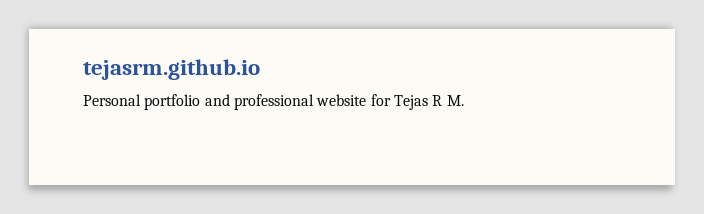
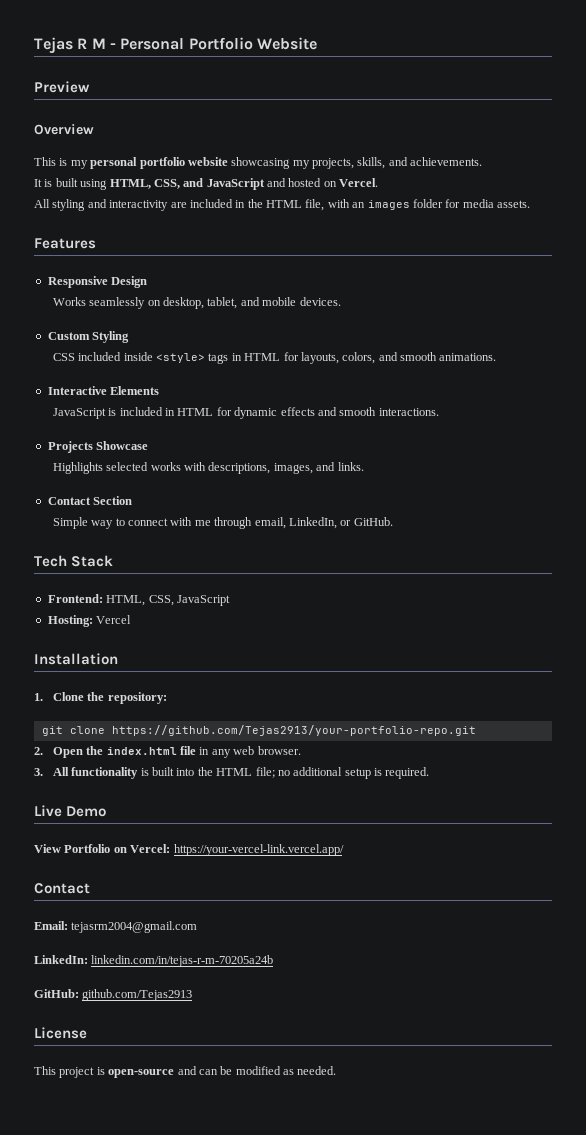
[83,59,260,80] [83,94,464,110] tejasrm.github.io // Personal portfolio and professional website for Tejas R M. -> [34,37,317,54] [34,81,90,93] [34,124,94,135] [34,157,483,169] [34,178,379,190] [34,199,530,211] [34,238,96,249] [47,276,148,288] [52,297,341,309] [47,331,130,343] [52,352,497,364] [47,386,160,395] [52,407,439,419] [47,441,149,453] [52,462,364,474] [47,496,133,505] [52,517,393,529] [34,555,114,567] [47,594,230,606] [47,615,132,627] [34,653,118,665] [34,692,167,704] [41,725,476,736] [34,746,301,758] [34,767,430,779] [34,805,107,817] [34,844,344,856] [34,883,90,894] [34,921,198,933] [34,955,274,967] [34,989,193,1001] [34,1027,87,1039] [34,1066,337,1078] Tejas R M - Personal Portfolio Website // Preview // Overview // This is my personal portfolio website showcasing my projects, skills, and achievements. // It is built using HTML, CSS, and JavaScript and hosted on Vercel. // All styling and interactivity are included in the HTML file, with an images folder for media assets. // Features // Responsive Design // Works seamlessly on desktop, tablet, and mobile devices. // Custom Styling // CSS included inside <style> tags in HTML for layouts, colors, and smooth animations. // Interactive Elements // JavaScript is included in HTML for dynamic effects and smooth interactions. // Projects Showcase // Highlights selected works with descriptions, images, and links. // Contact Section // Simple way to connect with me through email, LinkedIn, or GitHub. // Tech Stack // Frontend: HTML, CSS, JavaScript // Hosting: Vercel // Installation // 1. Clone the repository: // git clone https://github.com/Tejas2913/your-portfolio-repo.git // 2. Open the index.html file in any web browser. // 3. All functionality is built into the HTML file; no additional setup is required. // Live Demo // View Portfolio on Vercel: https://your-vercel-link.vercel.app/ // Contact // Email: tejasrm2004@gmail.com // LinkedIn: linkedin.com/in/tejas-r-m-70205a24b // GitHub: github.com/Tejas2913 // License // This project is open-source and can be modified as needed.

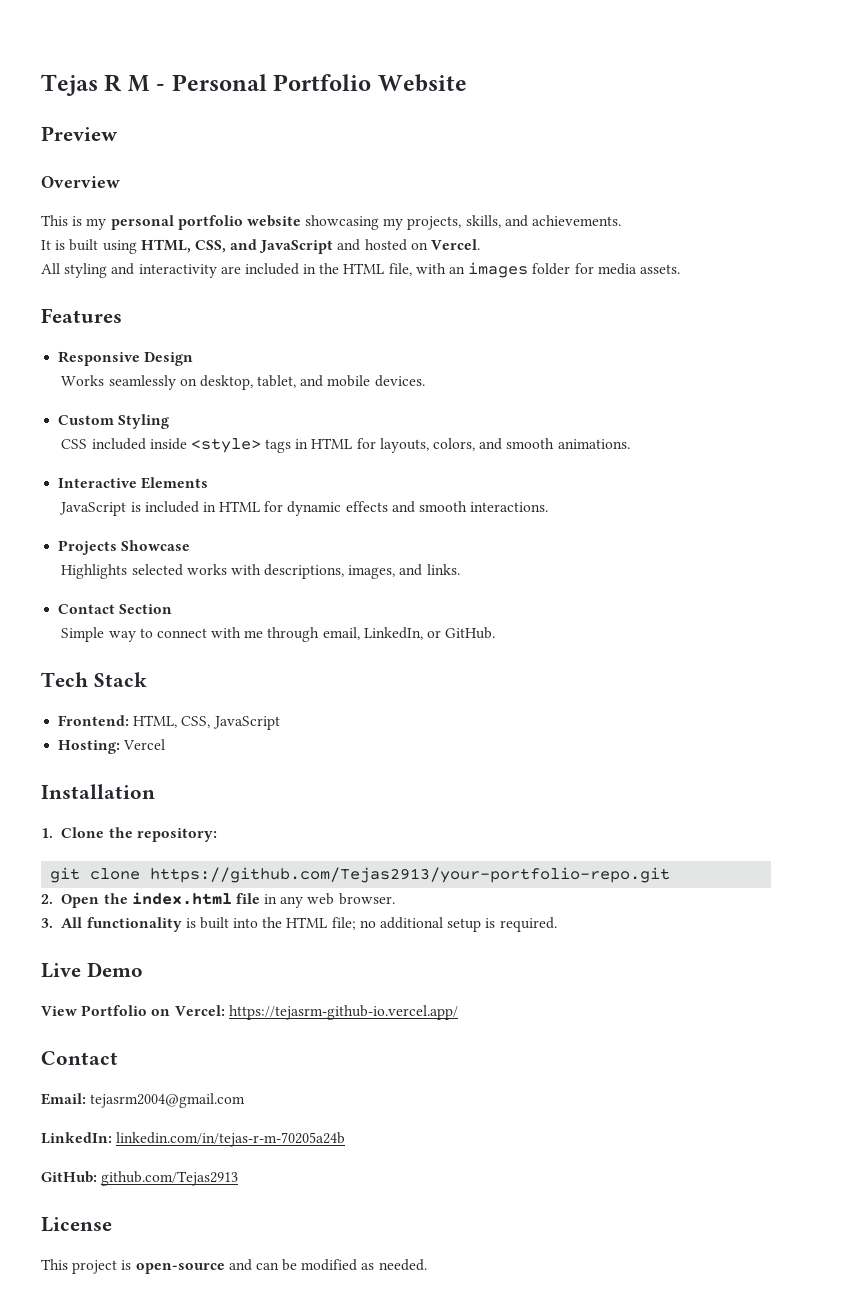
[173,844,344,856] https://your-vercel-link.vercel.app/ -> [228,1005,458,1020] https://tejasrm-github-io.vercel.app/

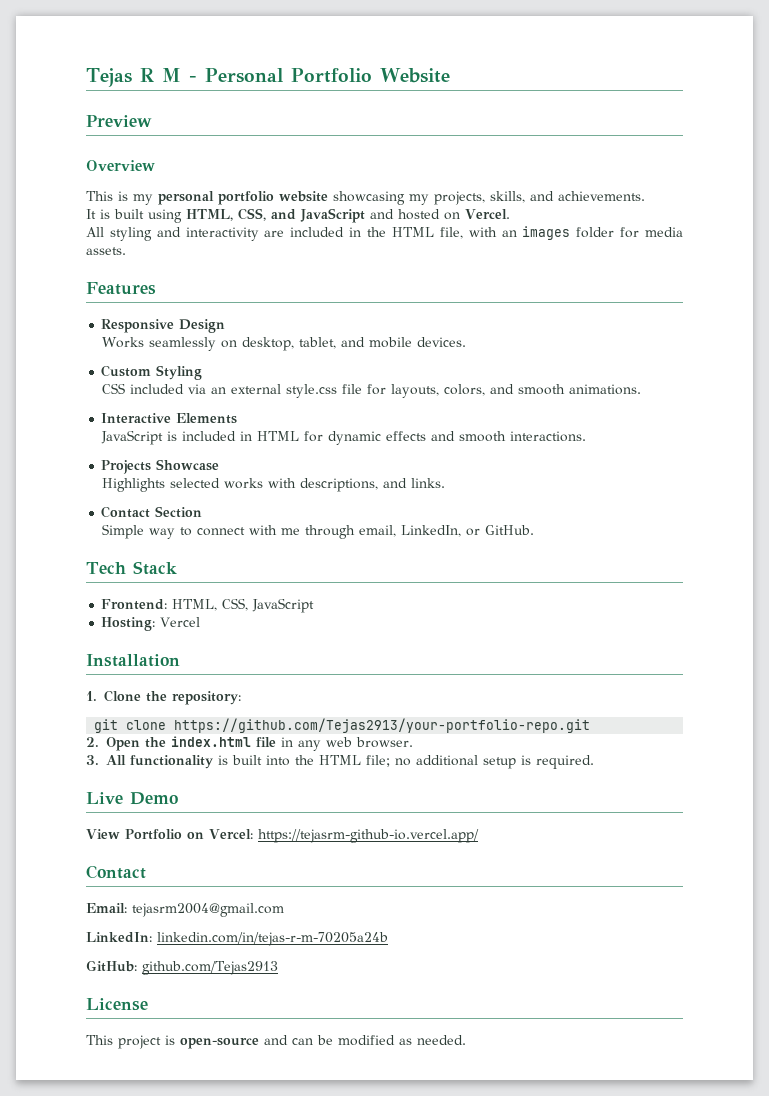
[149,438,353,453] inside <style> tags in HTML -> [188,384,363,398] via an external style.css file
[348,565,396,579] images, -> (379, 485) none

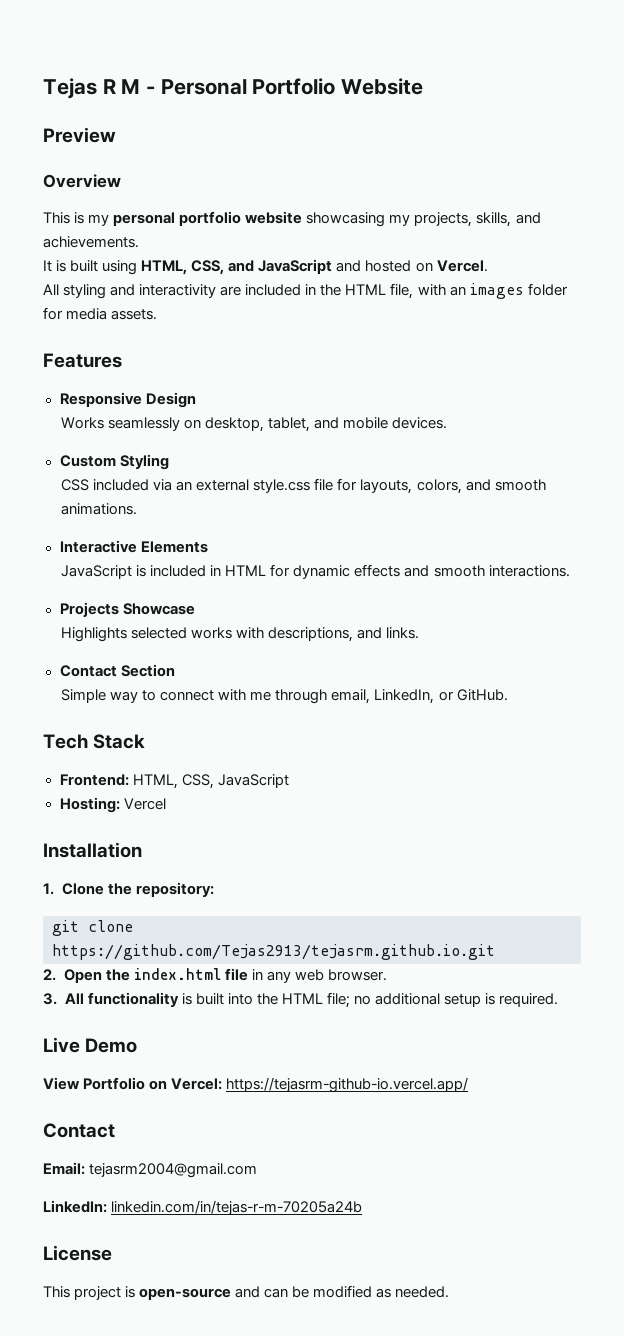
[174,718,591,733] https://github.com/Tejas2913/your-portfolio-repo.git -> [52,944,495,960] https://github.com/Tejas2913/tejasrm.github.io.git
[86,960,278,975] // GitHub: github.com/Tejas2913 -> (363, 1207) none

